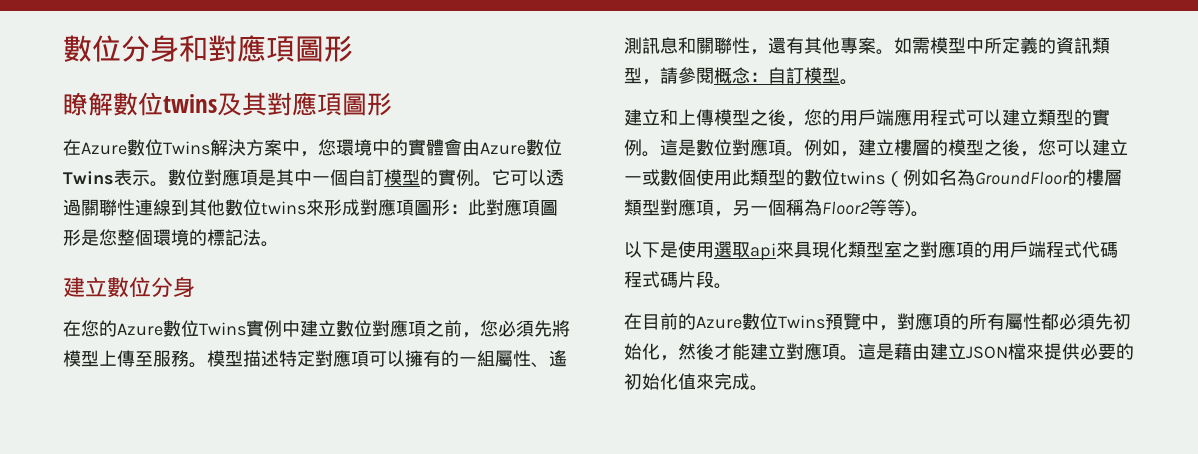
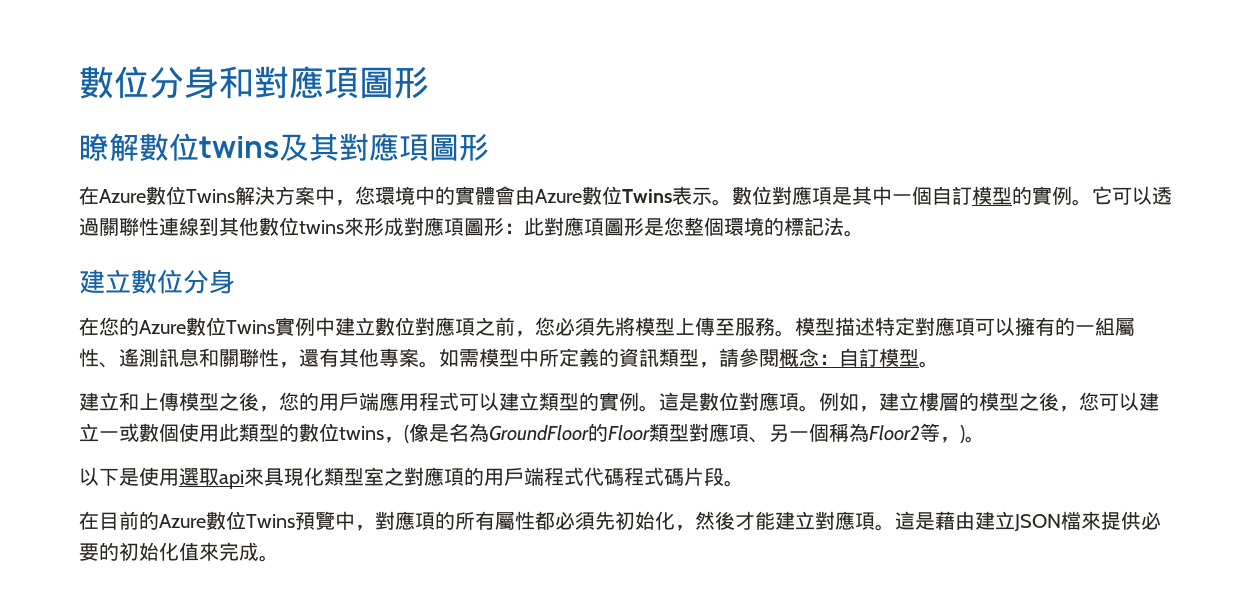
[885,169,939,187] （例如 -> [384,423,449,443] ，(像是
[1086,169,1122,186] 樓層 -> [608,425,650,441] Floor
[714,211,732,217] ， -> [749,437,769,443] 、
[887,199,905,216] 等 -> [940,437,960,443] ，

